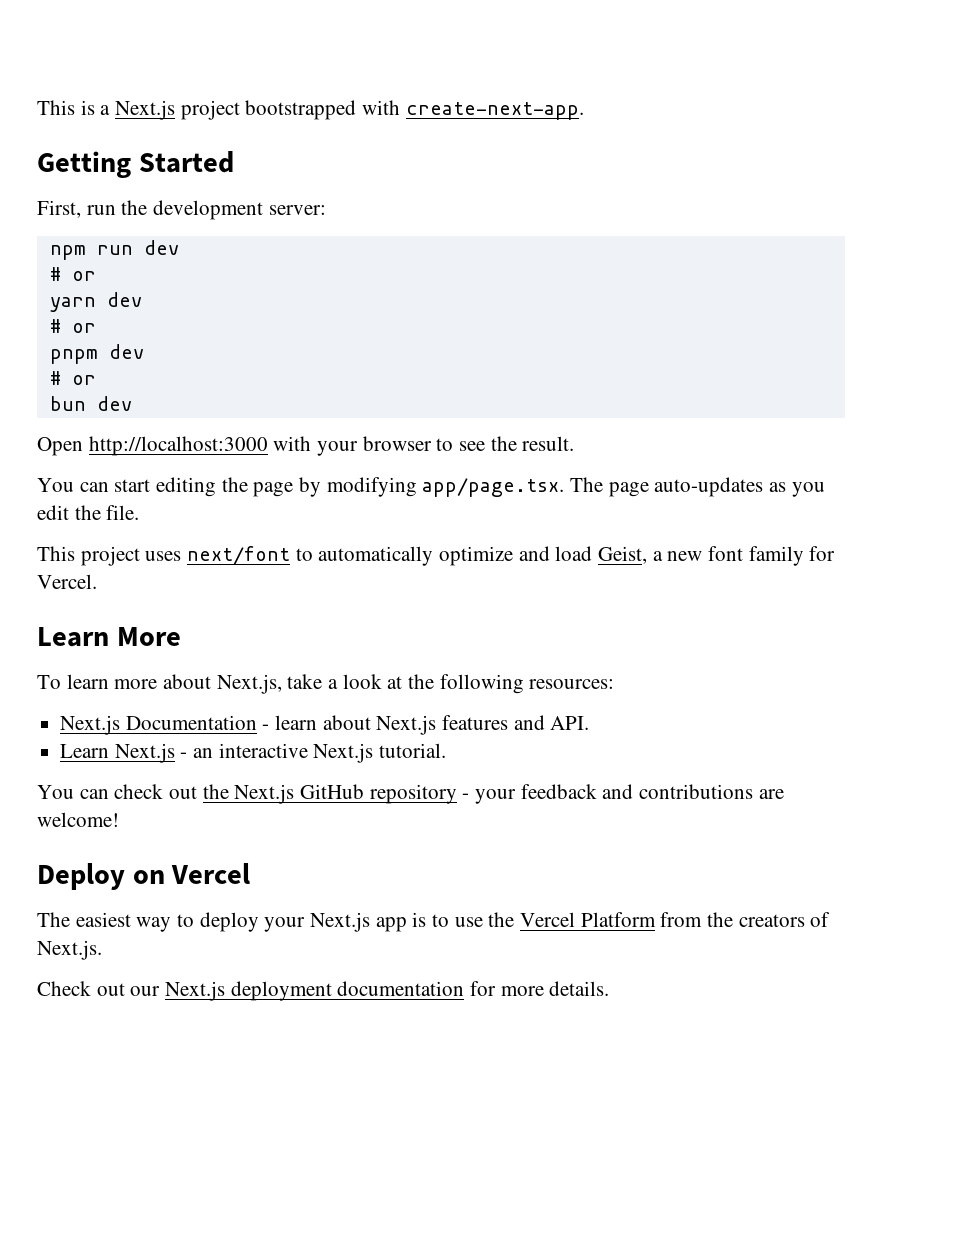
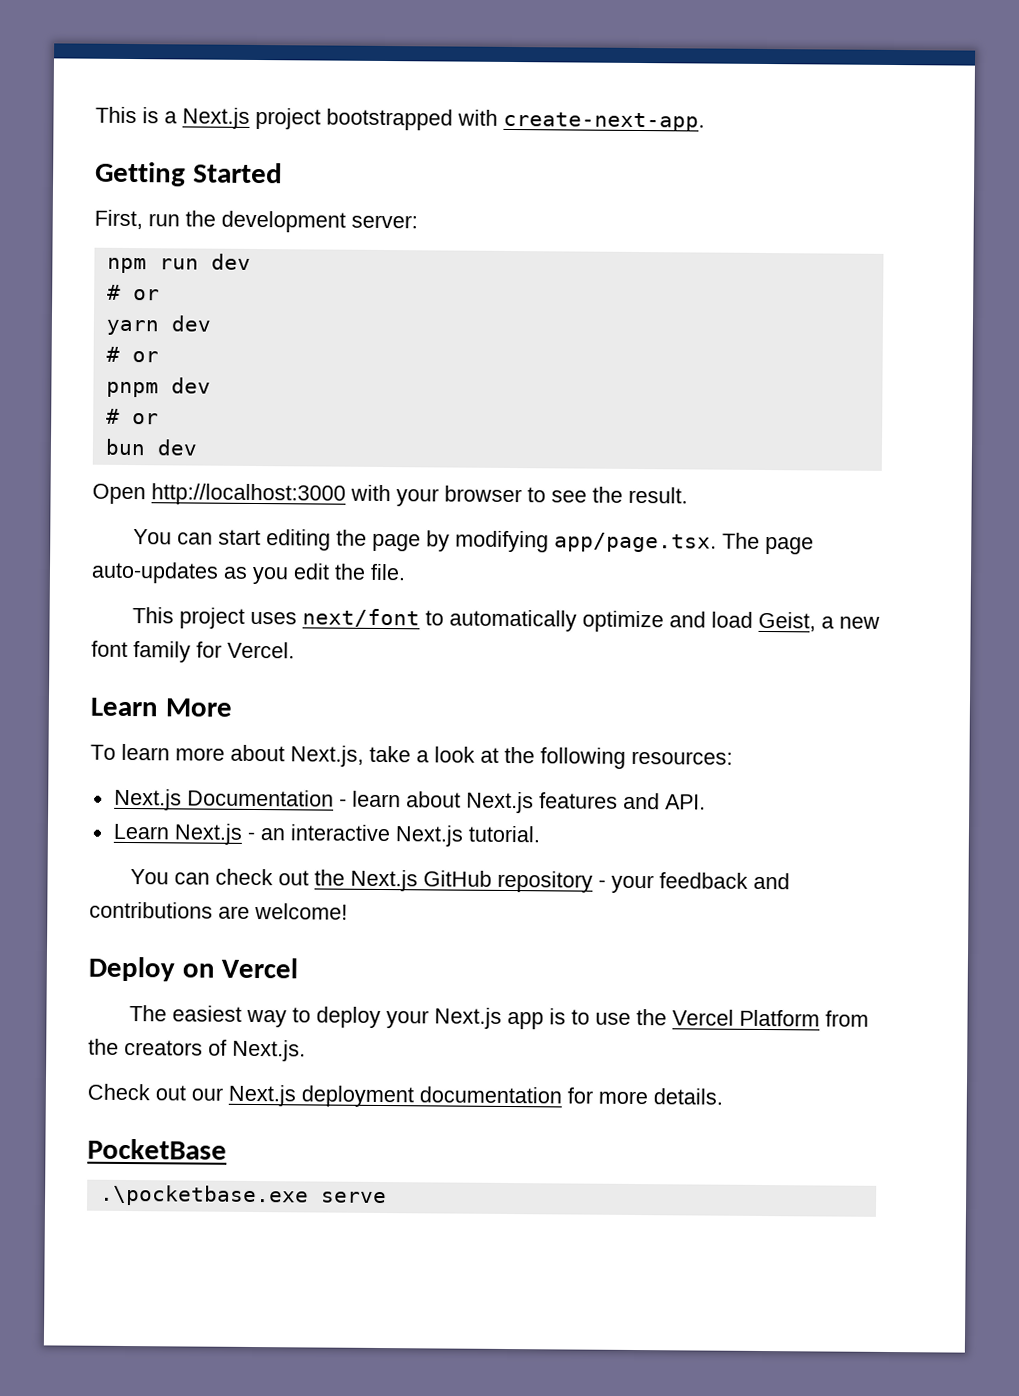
(610, 988) none -> [87,1138,227,1160] [99,1184,387,1207] // PocketBase // .\pocketbase.exe serve

